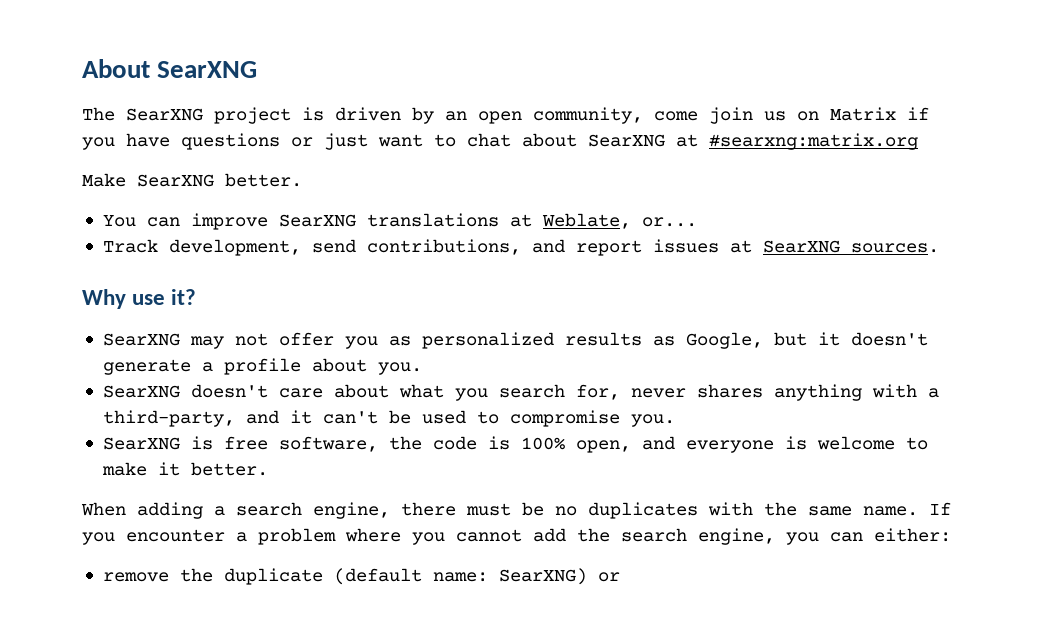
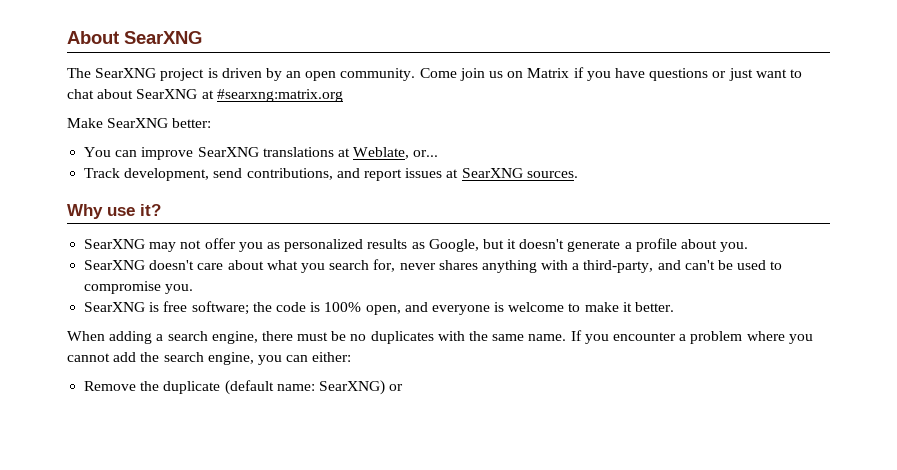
[533,107,698,124] community, come -> [340,68,457,81] community. Come
[225,173,302,187] better. -> [172,118,212,128] better:
[289,410,312,424] it -> (681, 265) none
[278,436,378,452] software, -> [191,301,249,315] software;
[102,572,169,582] remove -> [84,381,137,391] Remove

